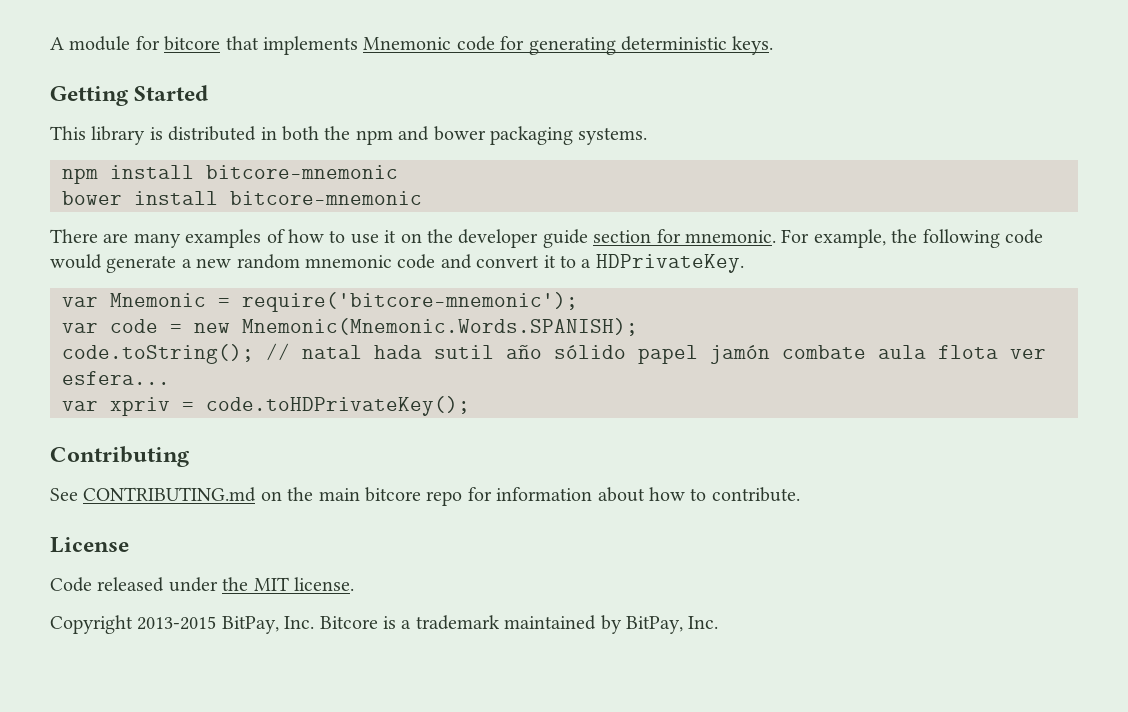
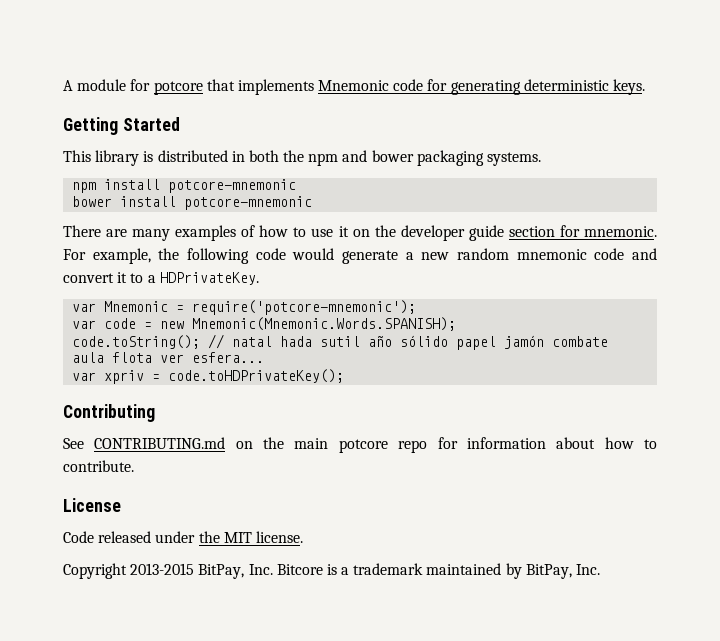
[164,36,221,51] bitcore -> [153,81,203,95] potcore
[206,165,398,179] bitcore-mnemonic -> [168,179,297,193] potcore-mnemonic
[230,191,422,205] bitcore-mnemonic -> [184,196,313,210] potcore-mnemonic
[242,292,578,312] require('bitcore-mnemonic'); -> [192,300,417,315] require('potcore-mnemonic');
[365,487,421,502] bitcore -> [338,439,388,453] potcore

